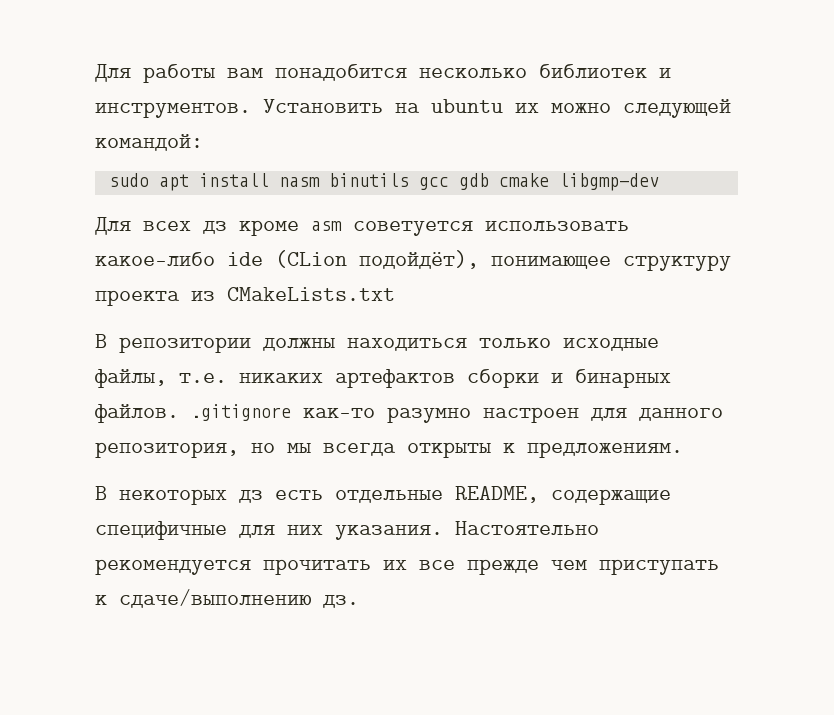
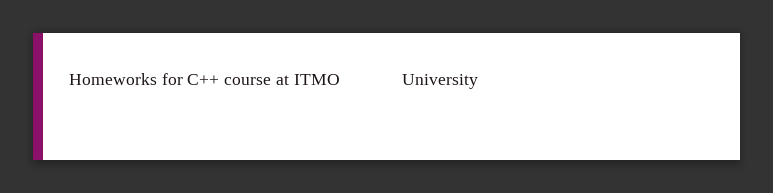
[95,64,671,83] [95,99,731,118] [95,134,203,151] [108,173,659,191] [95,217,629,236] [95,250,731,271] [95,287,395,306] [95,334,659,353] [95,369,671,388] [95,404,723,423] [95,442,683,458] [95,486,671,505] [95,521,599,540] [95,559,719,575] [95,589,359,608] Для работы вам понадобится несколько библиотек и инструментов. Установить на ubuntu их можно следующей командой: // sudo apt install nasm binutils gcc gdb cmake libgmp-dev // Для всех дз кроме asm советуется использовать какое-либо ide (CLion подойдёт), понимающее структуру проекта из CMakeLists.txt // В репозитории должны находиться только исходные файлы, т.е. никаких артефактов сборки и бинарных файлов. .gitignore как-то разумно настроен для данного репозитория, но мы всегда открыты к предложениям. // В некоторых дз есть отдельные README, содержащие специфичные для них указания. Настоятельно рекомендуется прочитать их все прежде чем приступать к сдаче/выполнению дз. -> [69,73,478,89] Homeworks for C++ course at ITMO University

